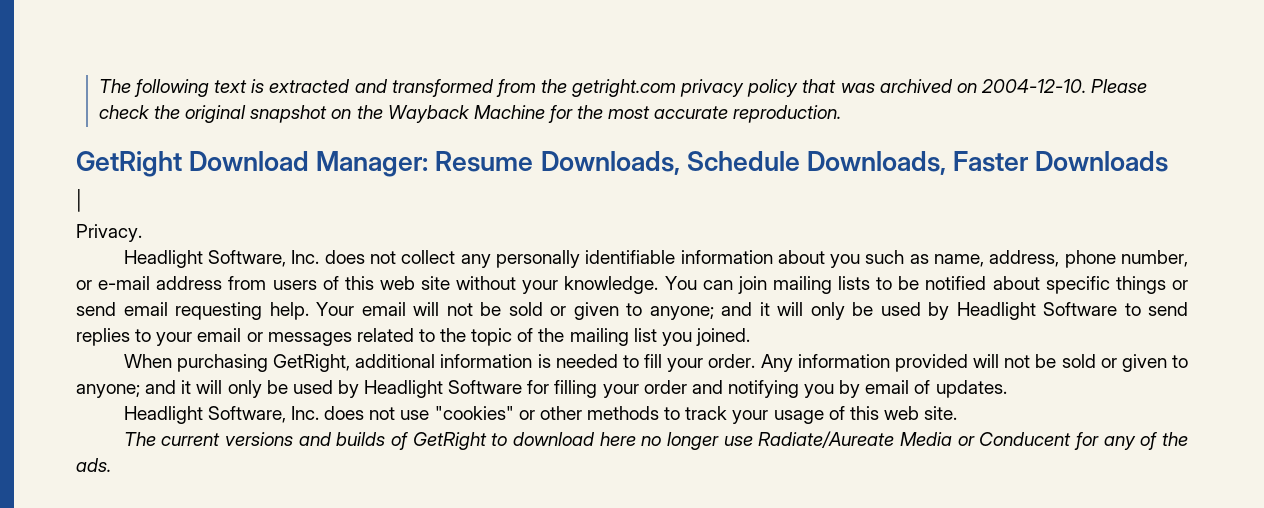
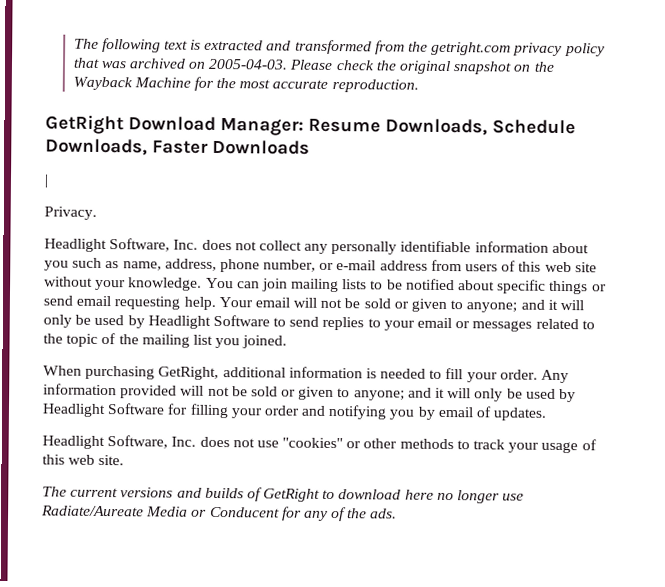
[980,79,1086,93] 2004-12-10. -> [208,58,289,70] 2005-04-03.

